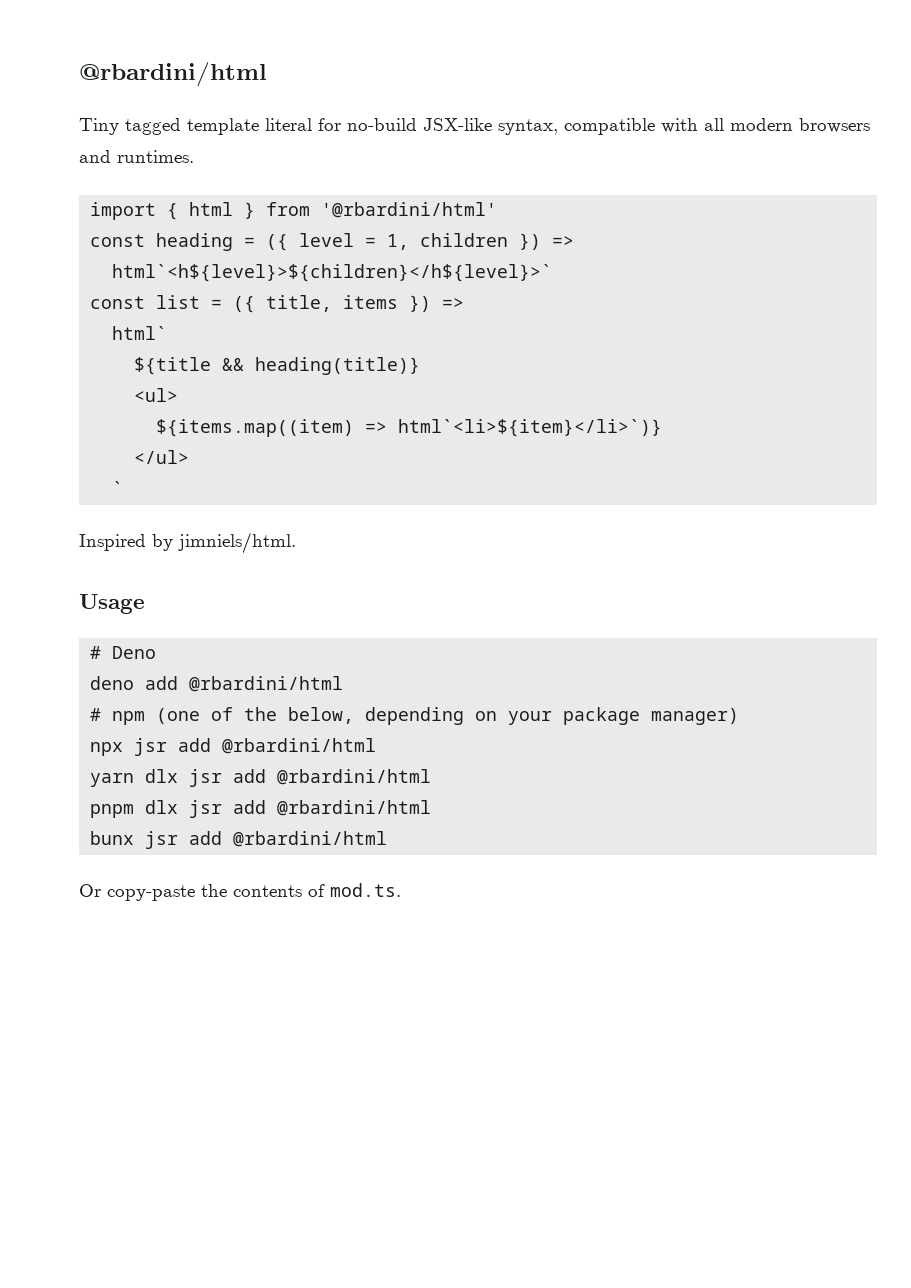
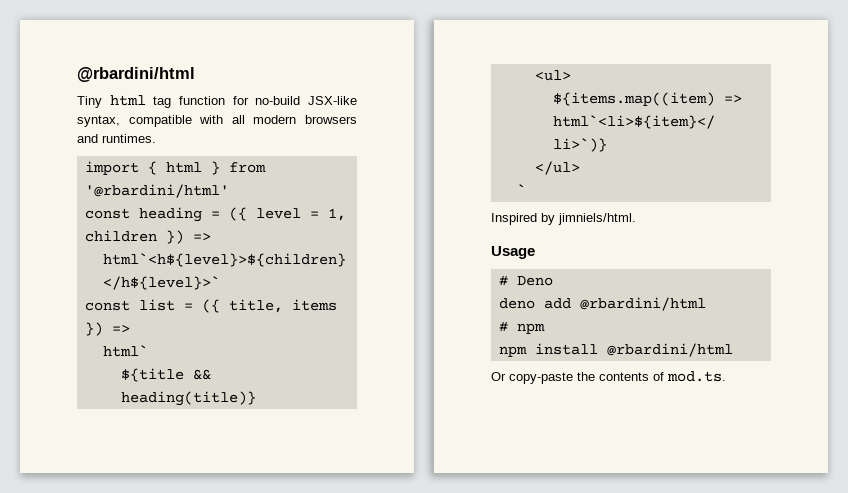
[125,118,312,135] tagged template literal -> [109,95,225,108] html tag function
[156,707,740,725] [90,738,377,756] [90,769,432,787] [90,800,432,818] [90,831,223,849] (one of the below, depending on your package manager) // npx jsr add @rbardini/html // yarn dlx jsr add @rbardini/html // pnpm dlx jsr add @rbardini/html // bunx jsr add -> [498,343,598,357] // npm install

